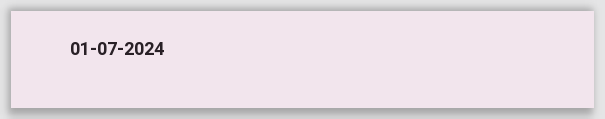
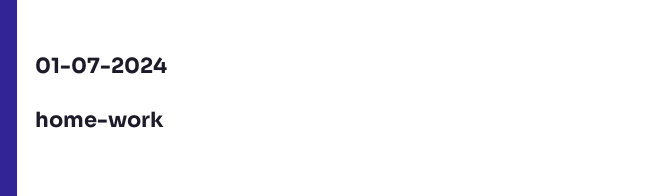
(164, 48) none -> [35,111,164,128] // home-work

